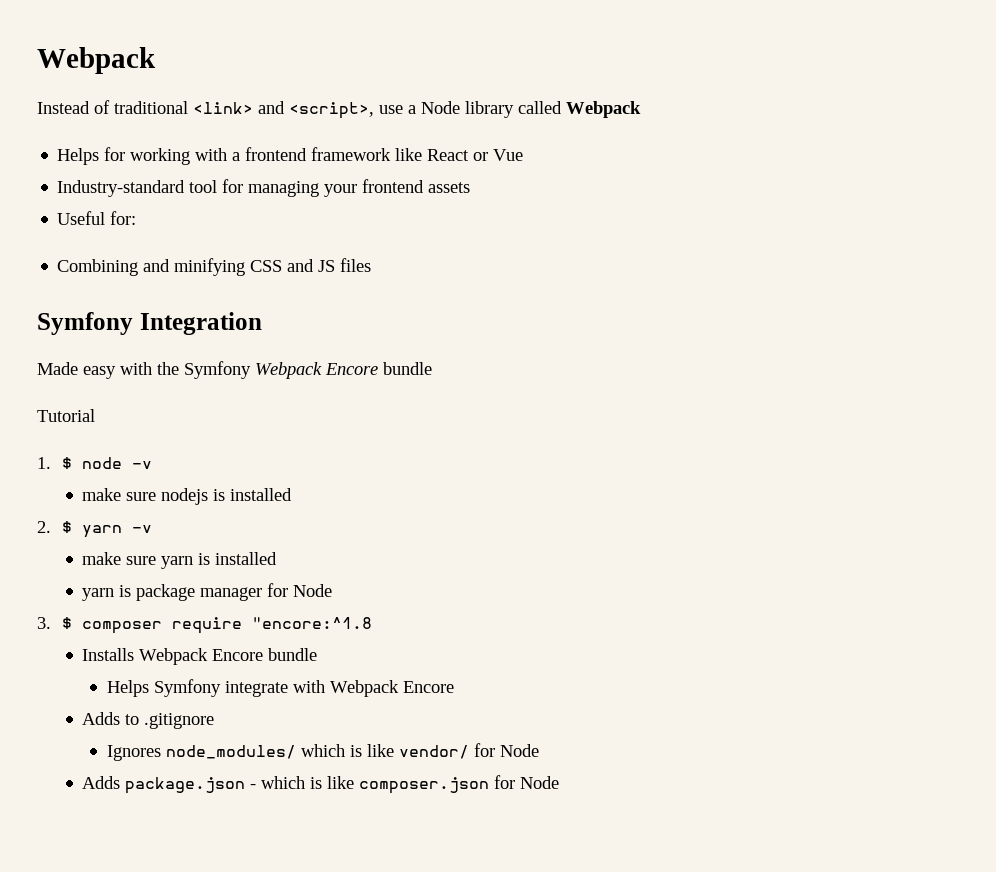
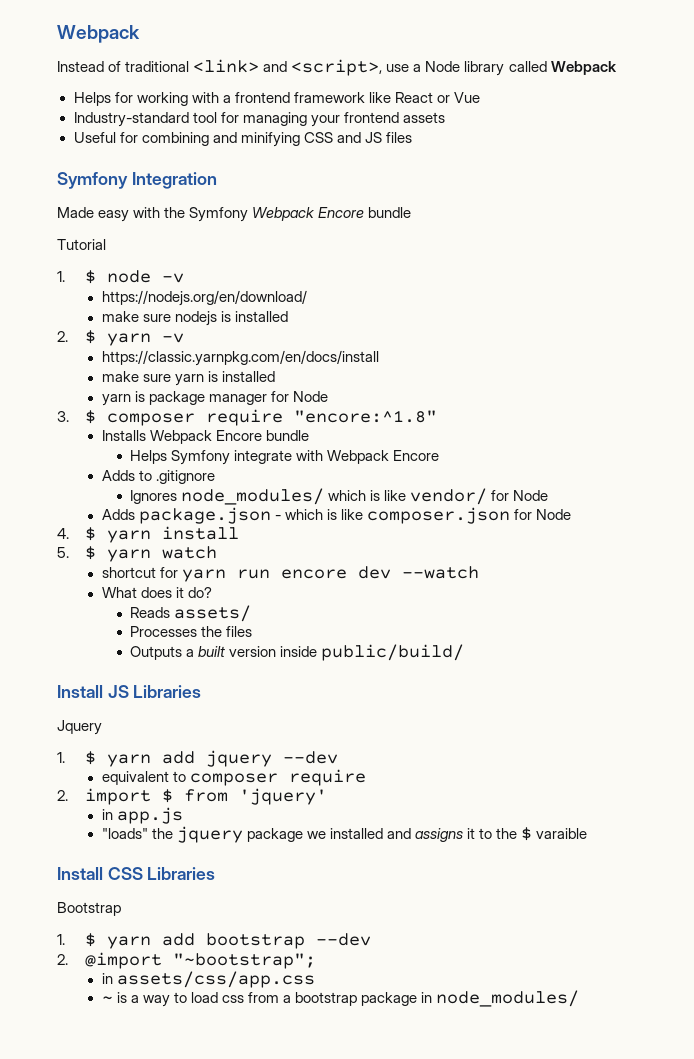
[110,211,137,225] [57,259,139,276] for: // Combining -> [119,132,209,146] for combining
(152, 465) none -> [101,290,307,306] // https://nodejs.org/en/download/
(152, 529) none -> [101,350,379,366] // https://classic.yarnpkg.com/en/docs/install
[251,617,372,629] "encore:^1.8 -> [294,410,438,423] "encore:^1.8"
(560, 782) none -> [57,526,240,543] [57,546,218,562] [101,566,479,582] [101,587,212,598] [130,605,252,622] [130,626,253,637] [130,644,465,661] [57,685,202,698] [57,720,102,735] [57,750,339,767] [101,769,366,786] [57,788,328,805] [101,807,183,824] [101,826,588,843] [57,867,216,880] [57,902,121,916] [57,933,372,949] [57,952,317,969] [101,971,315,988] [101,990,580,1007] // 4. $ yarn install // 5. $ yarn watch // shortcut for yarn run encore dev --watch // What does it do? // Reads assets/ // Processes the files // Outputs a built version inside public/build/ // Install JS Libraries // Jquery // 1. $ yarn add jquery --dev // equivalent to composer require // 2. import $ from 'jquery' // in app.js // "loads" the jquery package we installed and assigns it to the $ varaible // Install CSS Libraries // Bootstrap // 1. $ yarn add bootstrap --dev // 2. @import "~bootstrap"; // in assets/css/app.css // ~ is a way to load css from a bootstrap package in node_modules/

